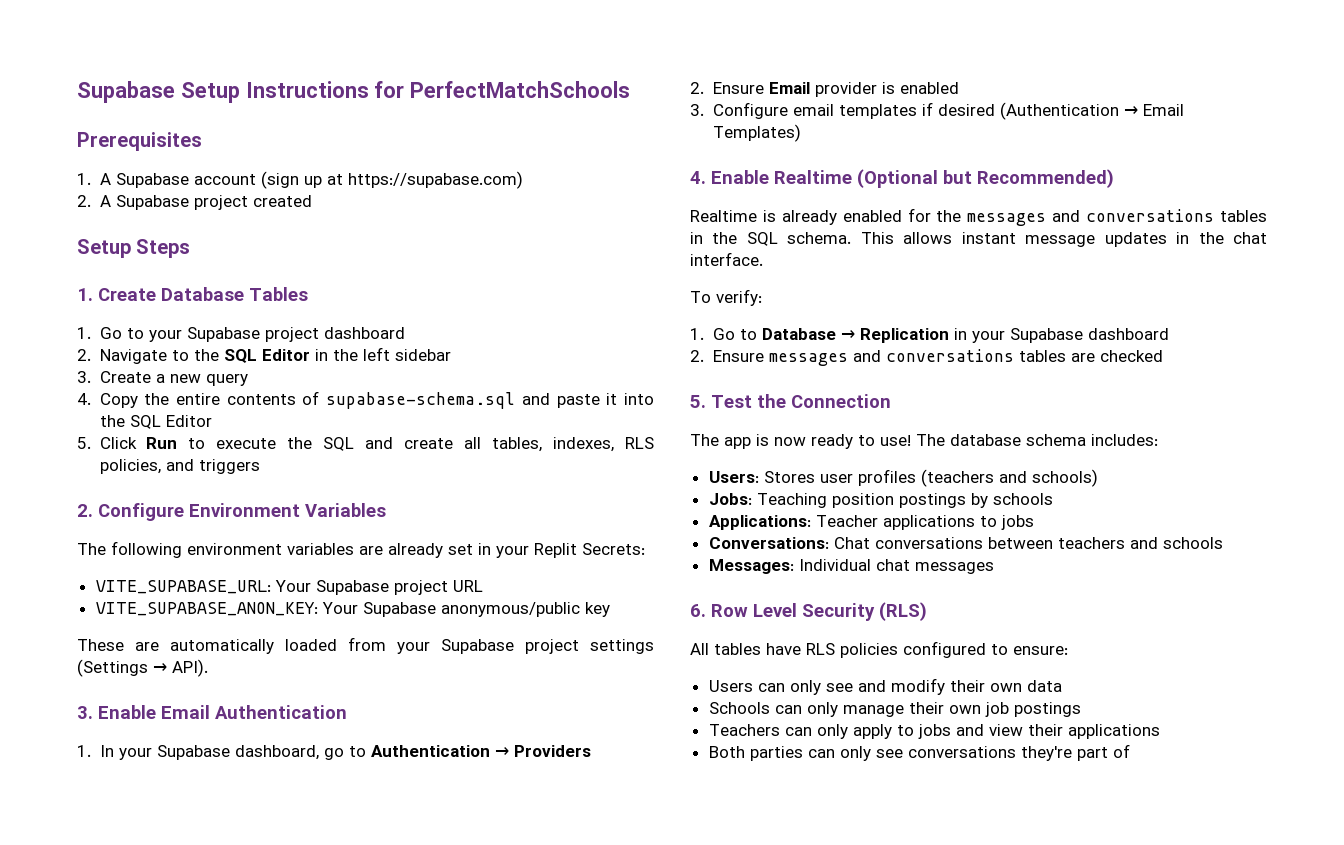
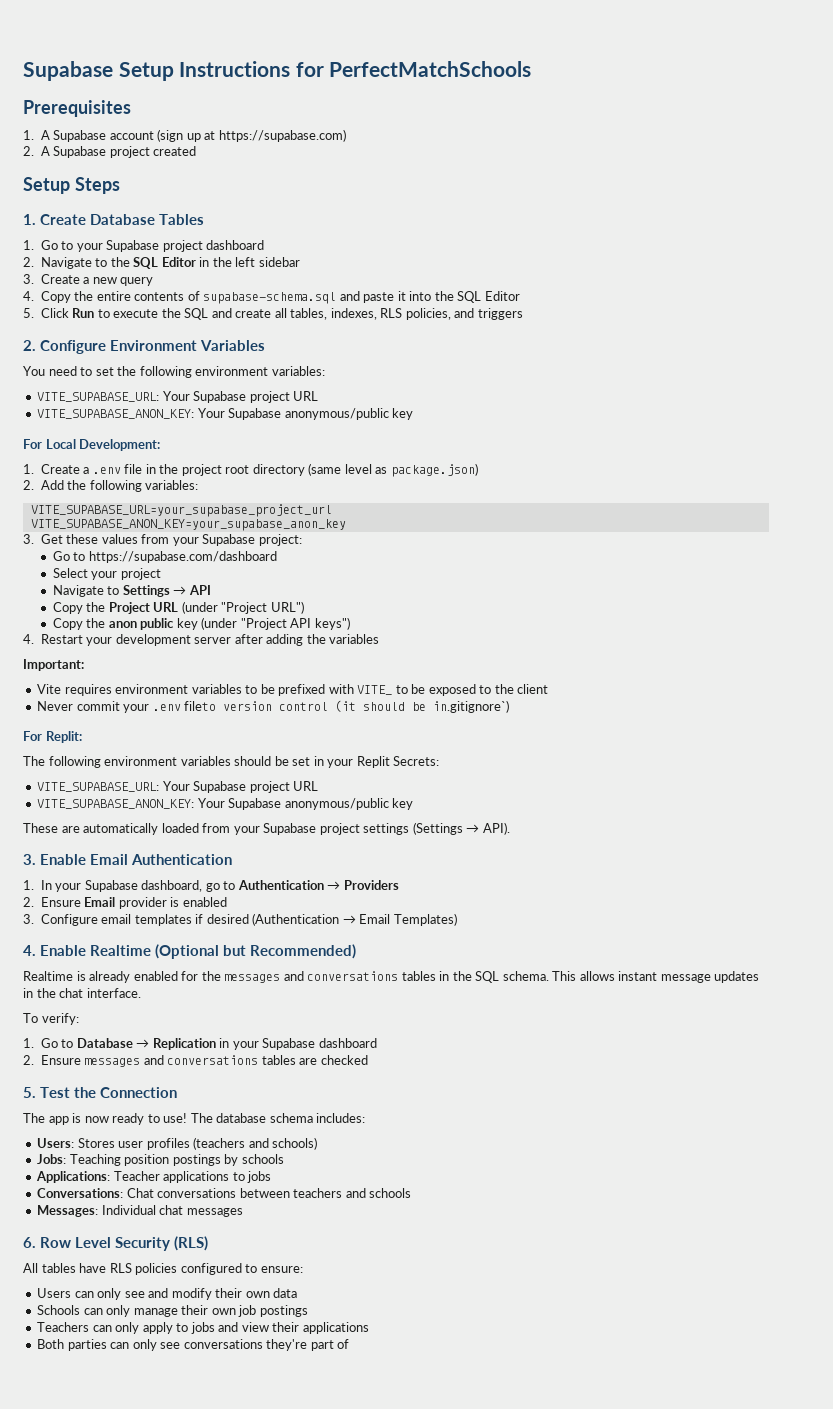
(386, 510) none -> [23,366,325,378] [37,391,319,403] [37,408,414,420] [23,439,161,451] [23,463,478,477] [23,480,199,492] [30,504,332,517] [30,519,346,531] [23,534,302,546] [52,551,277,563] [52,568,161,580] [52,585,211,597] [52,601,304,614] [52,617,350,630] [23,634,380,646] [23,659,84,671] [37,684,549,696] [37,700,510,713] [23,731,82,743] // You need to set the following environment variables: // VITE_SUPABASE_URL: Your Supabase project URL // VITE_SUPABASE_ANON_KEY: Your Supabase anonymous/public key // For Local Development: // 1. Create a .env file in the project root directory (same level as package.json) // 2. Add the following variables: // VITE_SUPABASE_URL=your_supabase_project_url // VITE_SUPABASE_ANON_KEY=your_supabase_anon_key // 3. Get these values from your Supabase project: // Go to https://supabase.com/dashboard // Select your project // Navigate to Settings → API // Copy the Project URL (under "Project URL") // Copy the anon public key (under "Project API keys") // 4. Restart your development server after adding the variables // Important: // Vite requires environment variables to be prefixed with VITE_ to be exposed to the client // Never commit your .env fileto version control (it should be in.gitignore`) // For Replit:
[359,543,443,558] are already -> [234,756,289,766] should be

